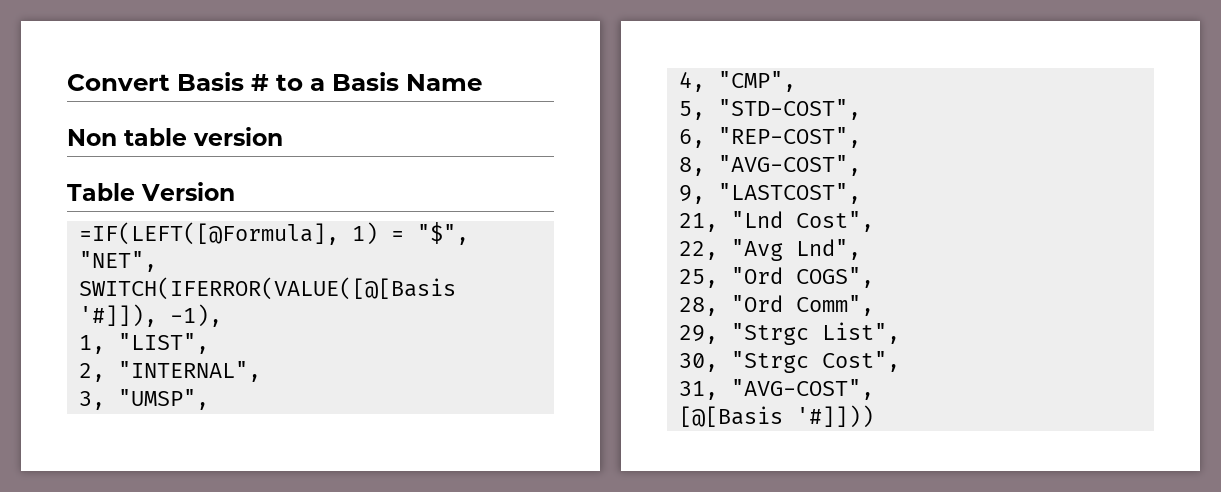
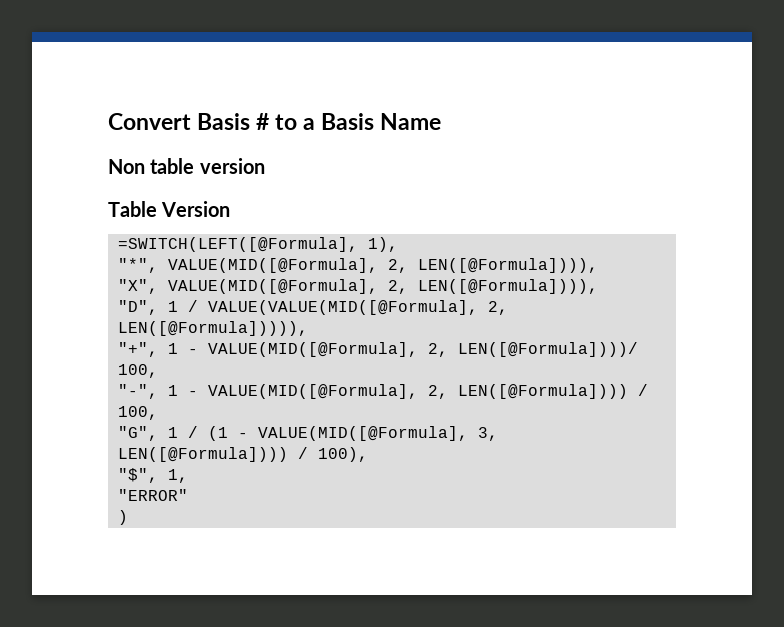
[79,222,470,245] [79,251,158,272] [79,277,457,300] [79,304,223,327] [79,333,210,354] [79,361,262,382] [79,389,210,410] [679,71,797,92] [679,99,862,120] [679,127,862,148] [679,155,862,176] [679,183,862,204] [679,211,875,232] [679,239,862,261] [679,267,875,288] [679,295,875,316] [679,322,901,345] [679,351,901,373] [679,379,875,400] [679,405,875,428] =IF(LEFT([@Formula], 1) = "$", "NET", SWITCH(IFERROR(VALUE([@[Basis '#]]), -1), // 1, "LIST", // 2, "INTERNAL", // 3, "UMSP", // 4, "CMP", // 5, "STD-COST", // 6, "REP-COST", // 8, "AVG-COST", // 9, "LASTCOST", // 21, "Lnd Cost", // 22, "Avg Lnd", // 25, "Ord COGS", // 28, "Ord Comm", // 29, "Strgc List", // 30, "Strgc Cost", // 31, "AVG-COST", // [@[Basis '#]])) -> [117,237,398,252] [117,258,598,273] [117,279,598,294] [117,300,508,315] [117,321,308,336] [117,342,638,357] [117,364,158,378] [117,384,648,399] [117,406,158,420] [117,426,498,441] [117,447,368,462] [117,468,188,483] [117,489,188,501] [117,510,128,525] =SWITCH(LEFT([@Formula], 1), // "*", VALUE(MID([@Formula], 2, LEN([@Formula]))), // "X", VALUE(MID([@Formula], 2, LEN([@Formula]))), // "D", 1 / VALUE(VALUE(MID([@Formula], 2, LEN([@Formula])))), // "+", 1 - VALUE(MID([@Formula], 2, LEN([@Formula])))/ 100, // "-", 1 - VALUE(MID([@Formula], 2, LEN([@Formula]))) / 100, // "G", 1 / (1 - VALUE(MID([@Formula], 3, LEN([@Formula]))) / 100), // "$", 1, // "ERROR" // )

